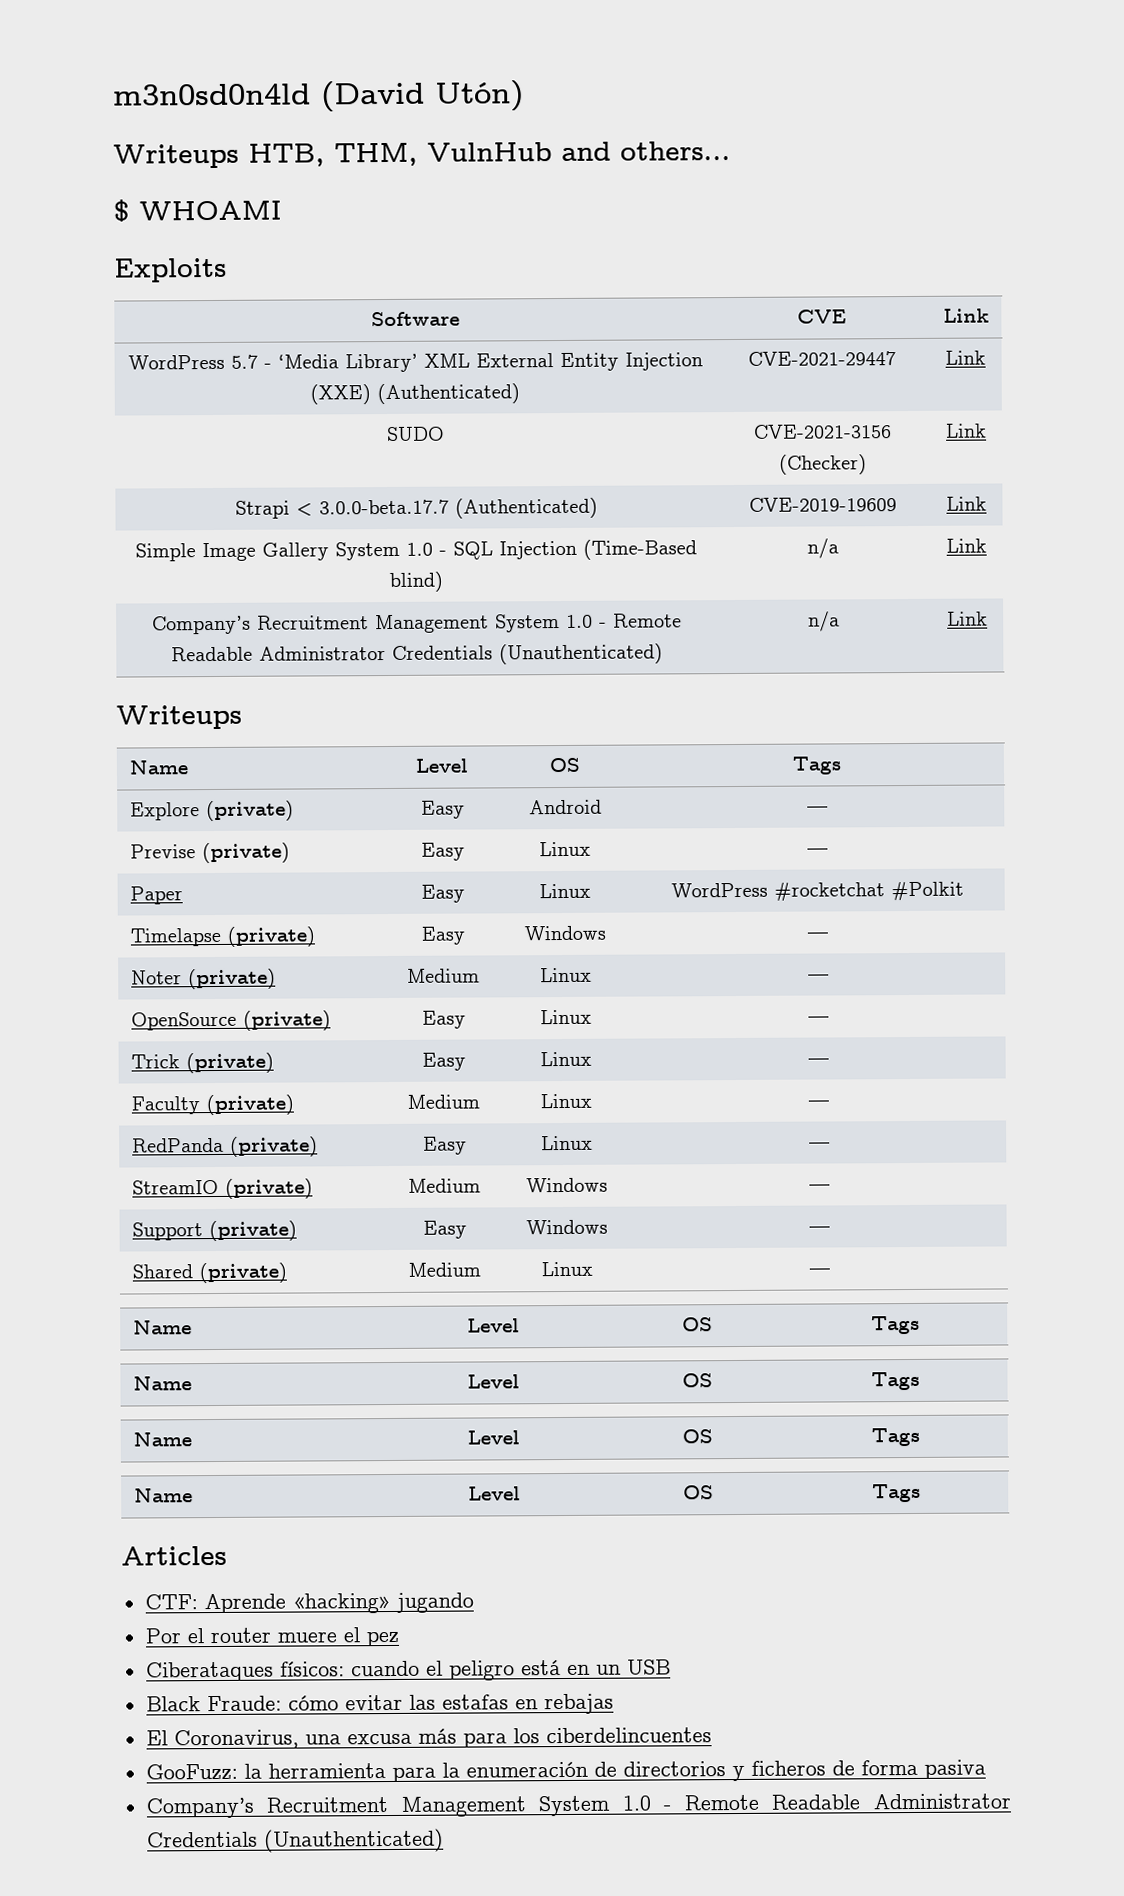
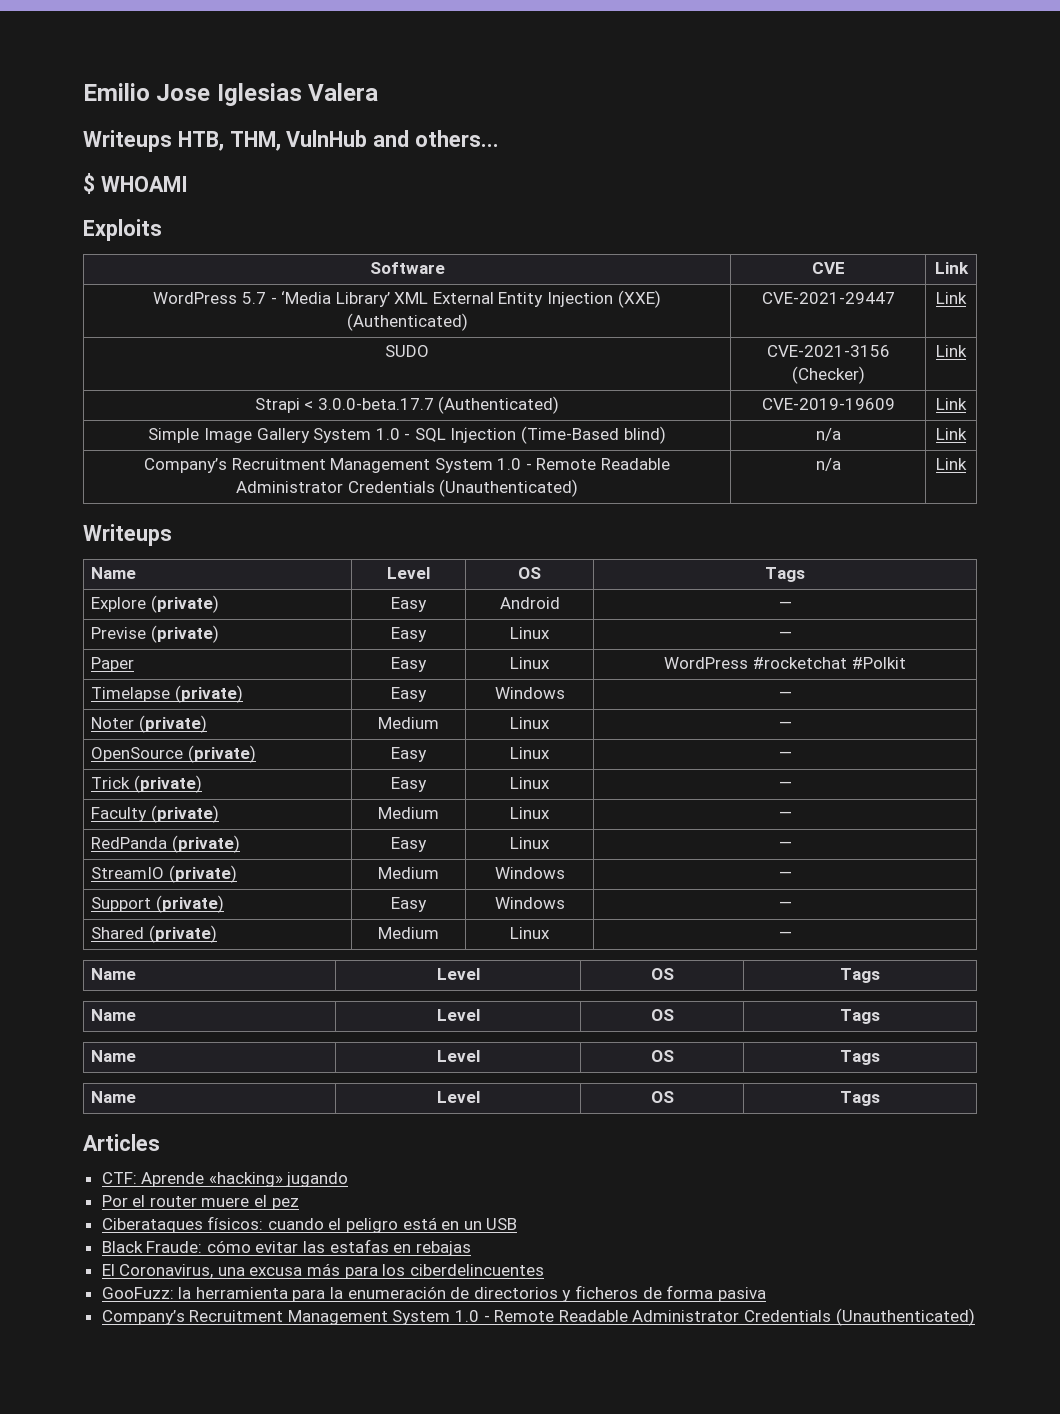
[113,80,524,112] m3n0sd0n4ld (David Utón) -> [83,83,379,106] Emilio Jose Iglesias Valera

